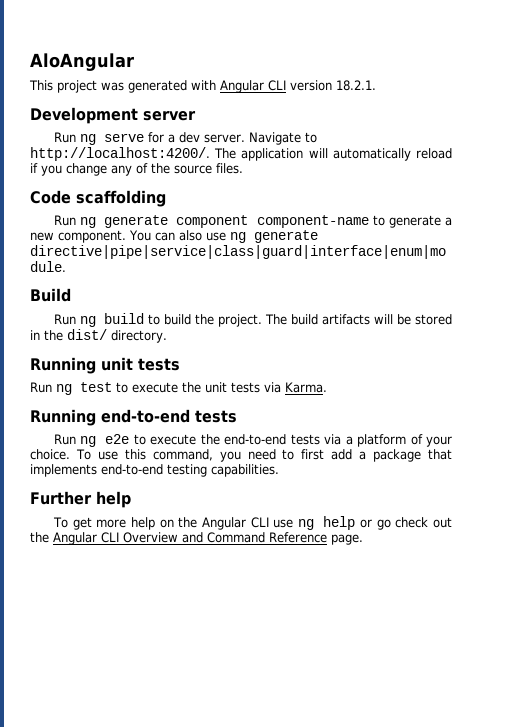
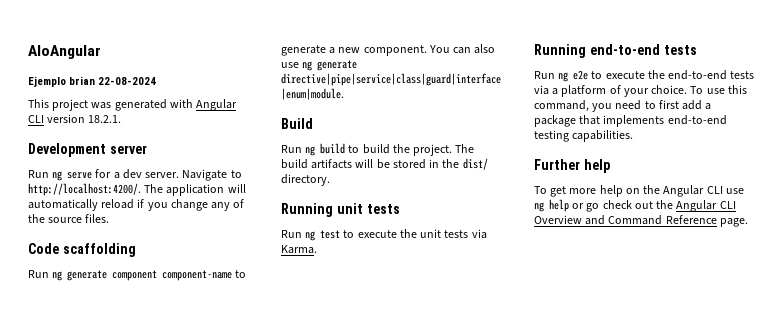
(134, 62) none -> [28,76,156,87] // Ejemplo brian 22-08-2024

